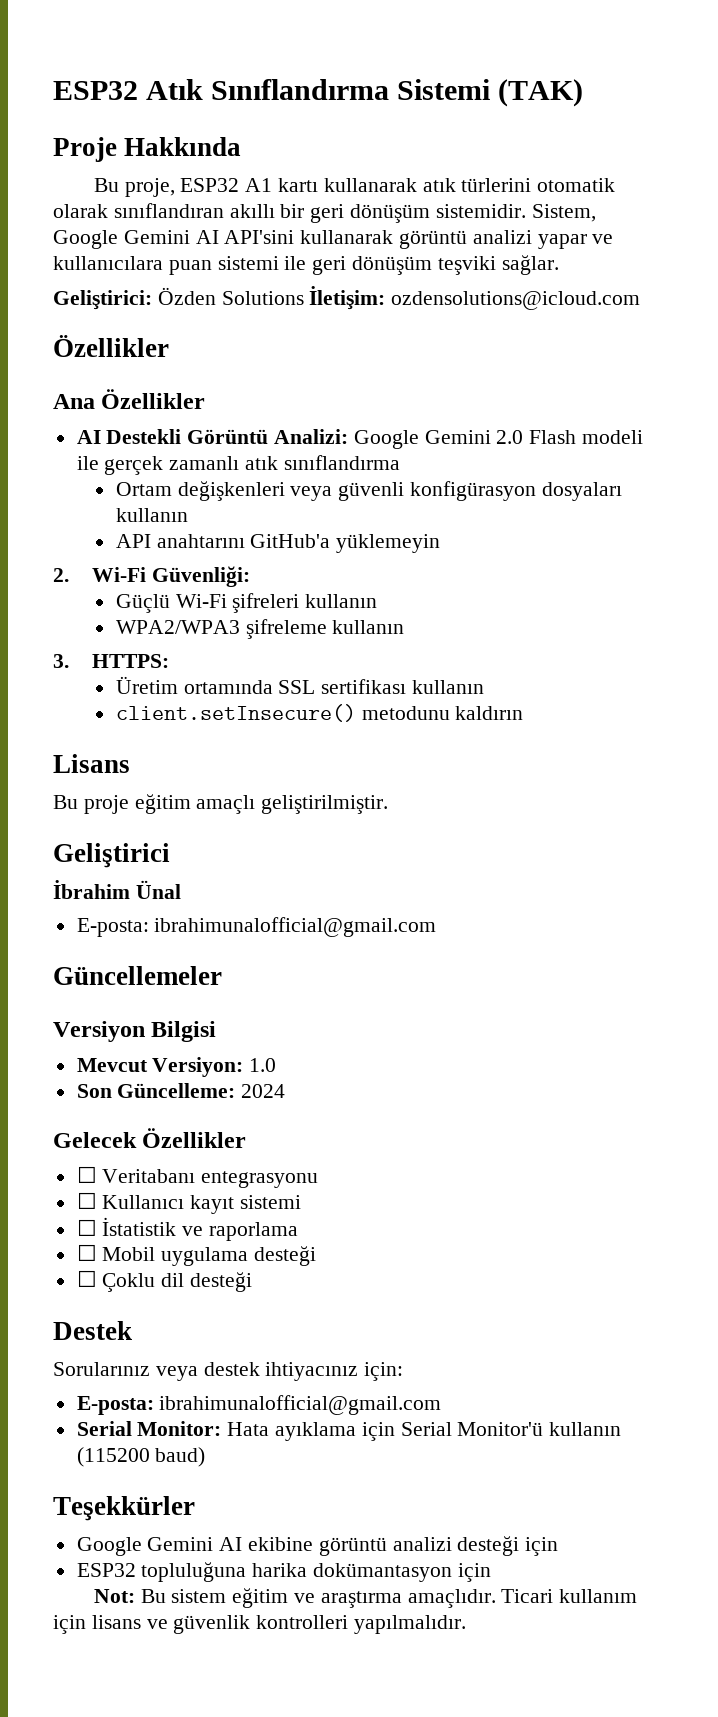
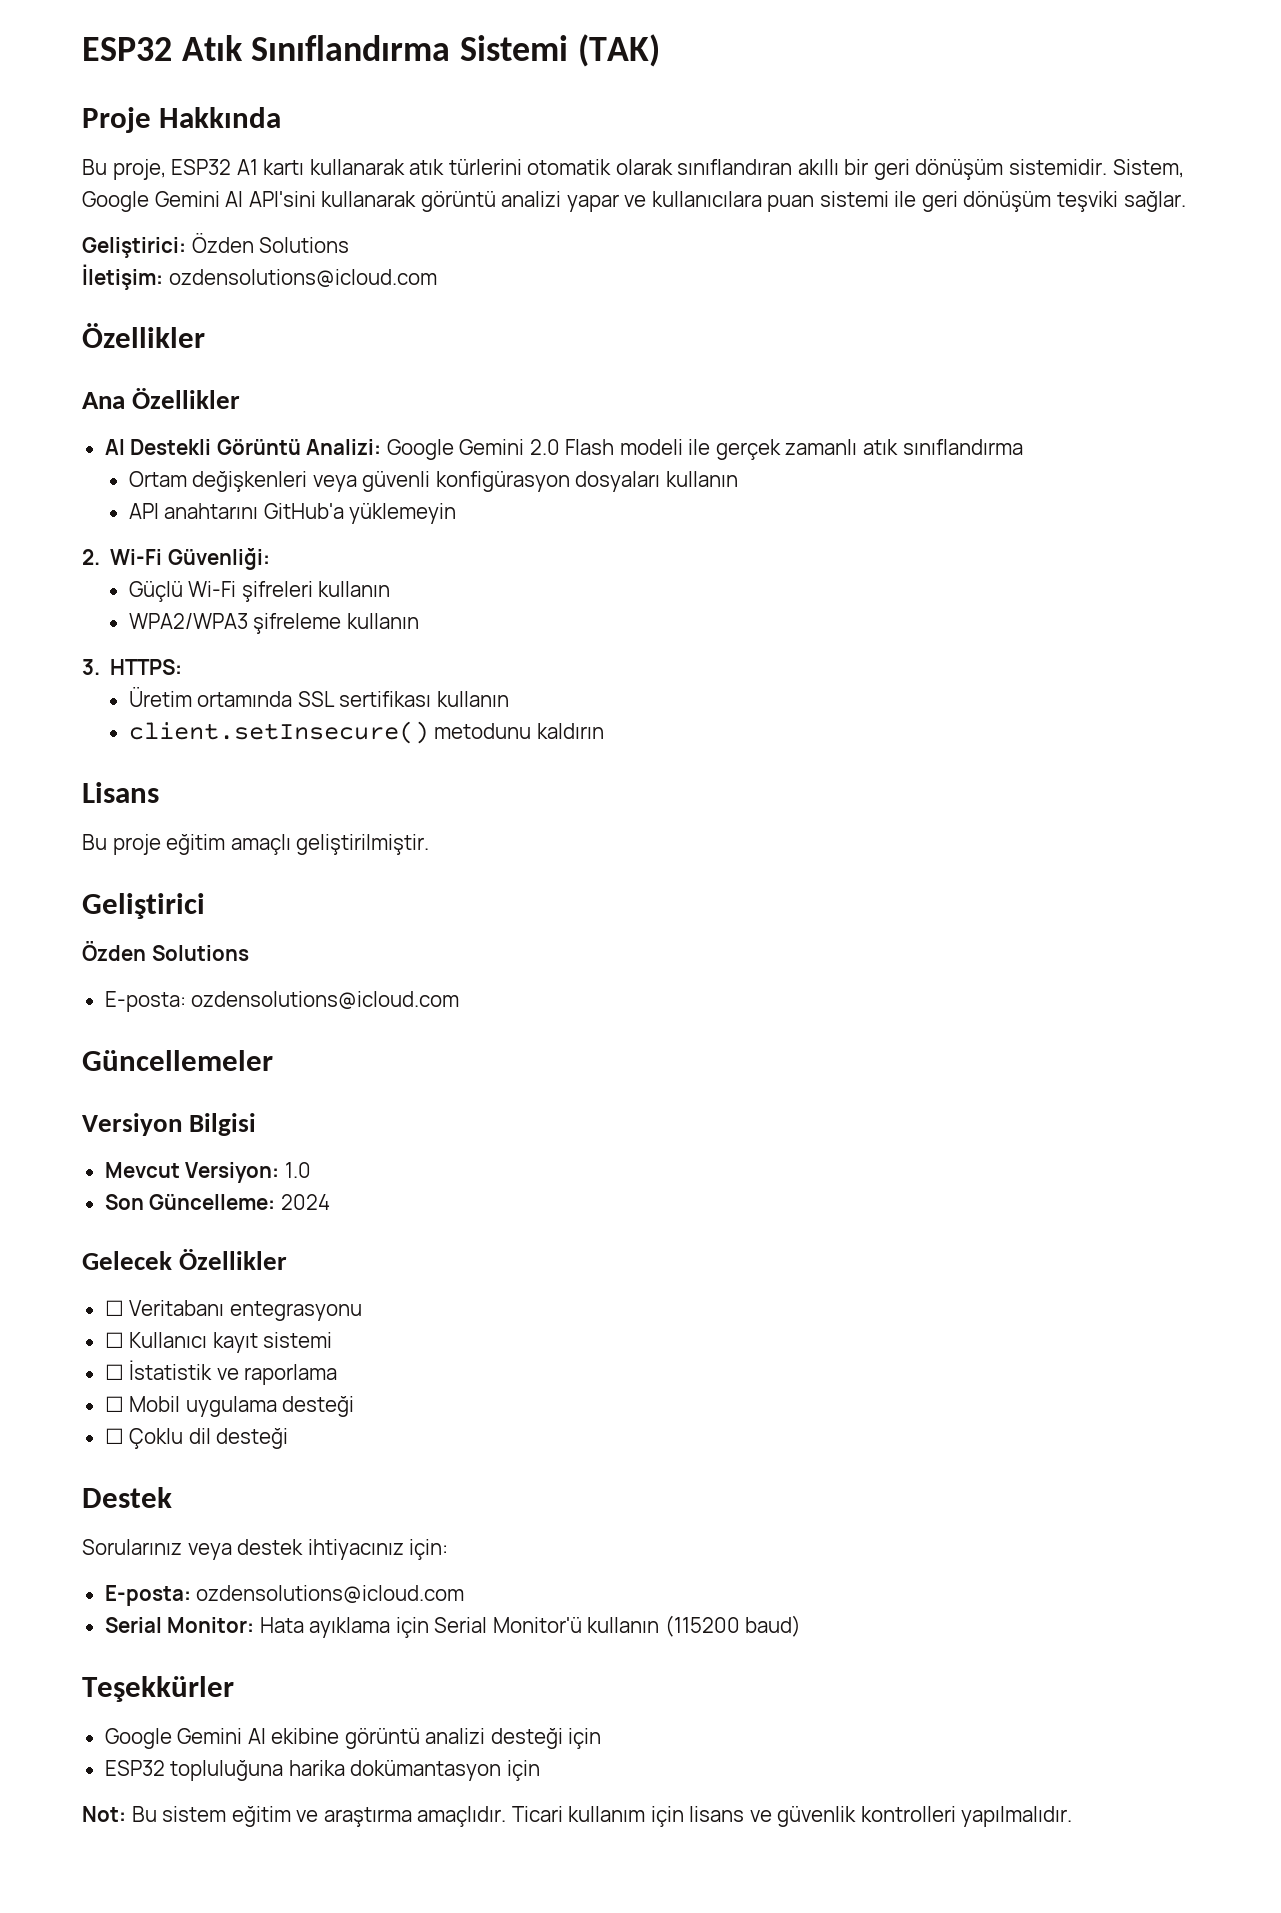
(304, 298) none -> (350, 245) //
[53,880,181,899] [76,917,437,937] İbrahim Ünal // E-posta: ibrahimunalofficial@gmail.com -> [82,941,249,961] [104,991,460,1012] Özden Solutions // E-posta: ozdensolutions@icloud.com
[159,1395,442,1415] ibrahimunalofficial@gmail.com -> [196,1585,465,1603] ozdensolutions@icloud.com

